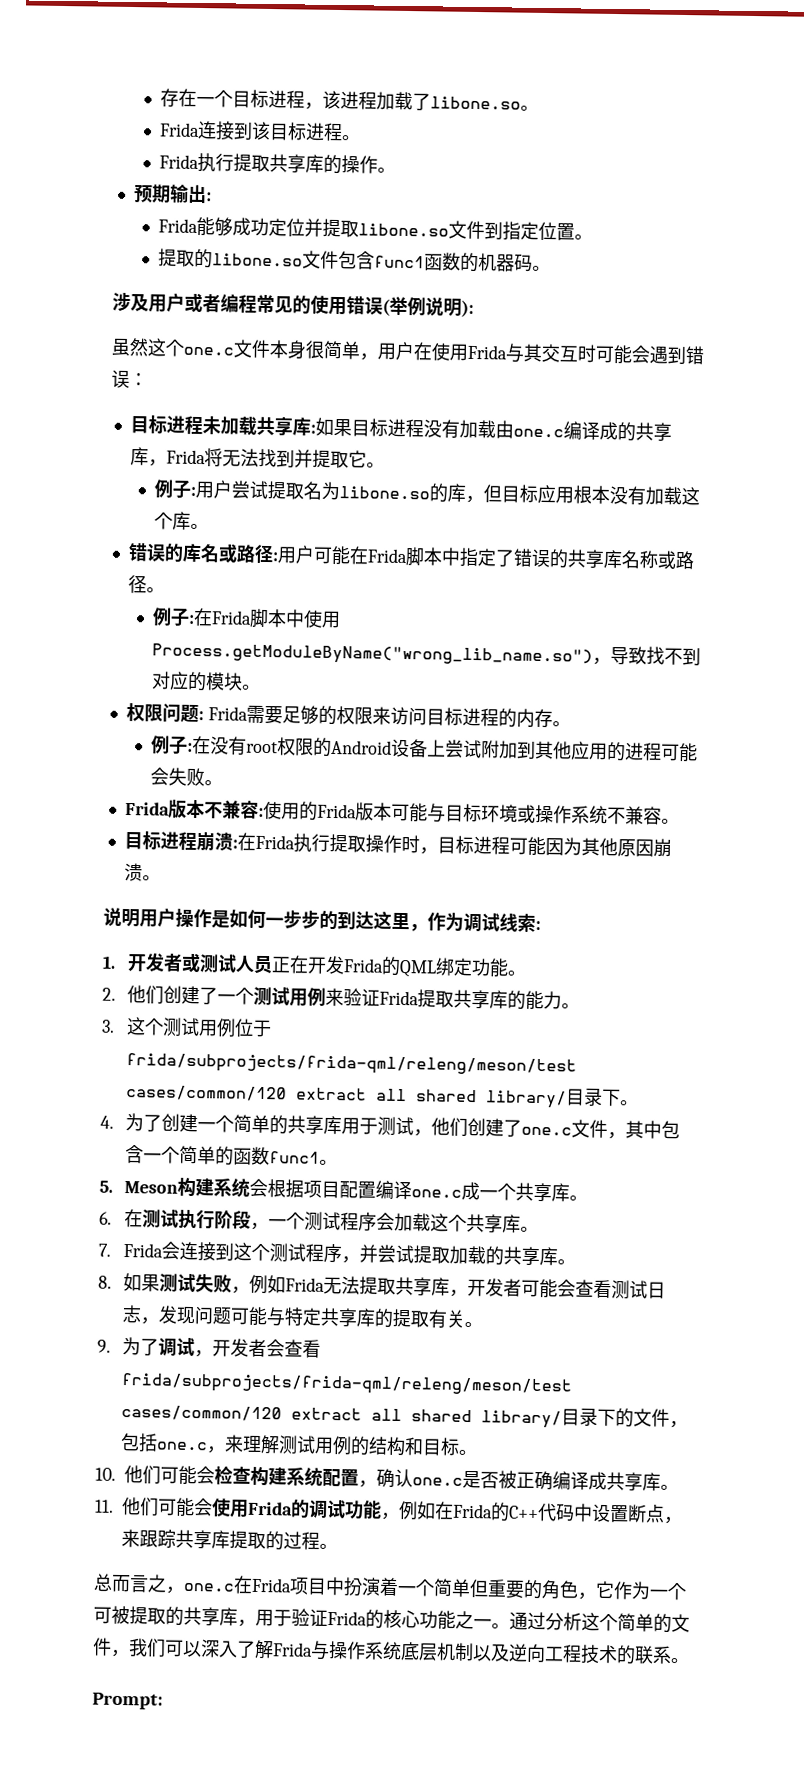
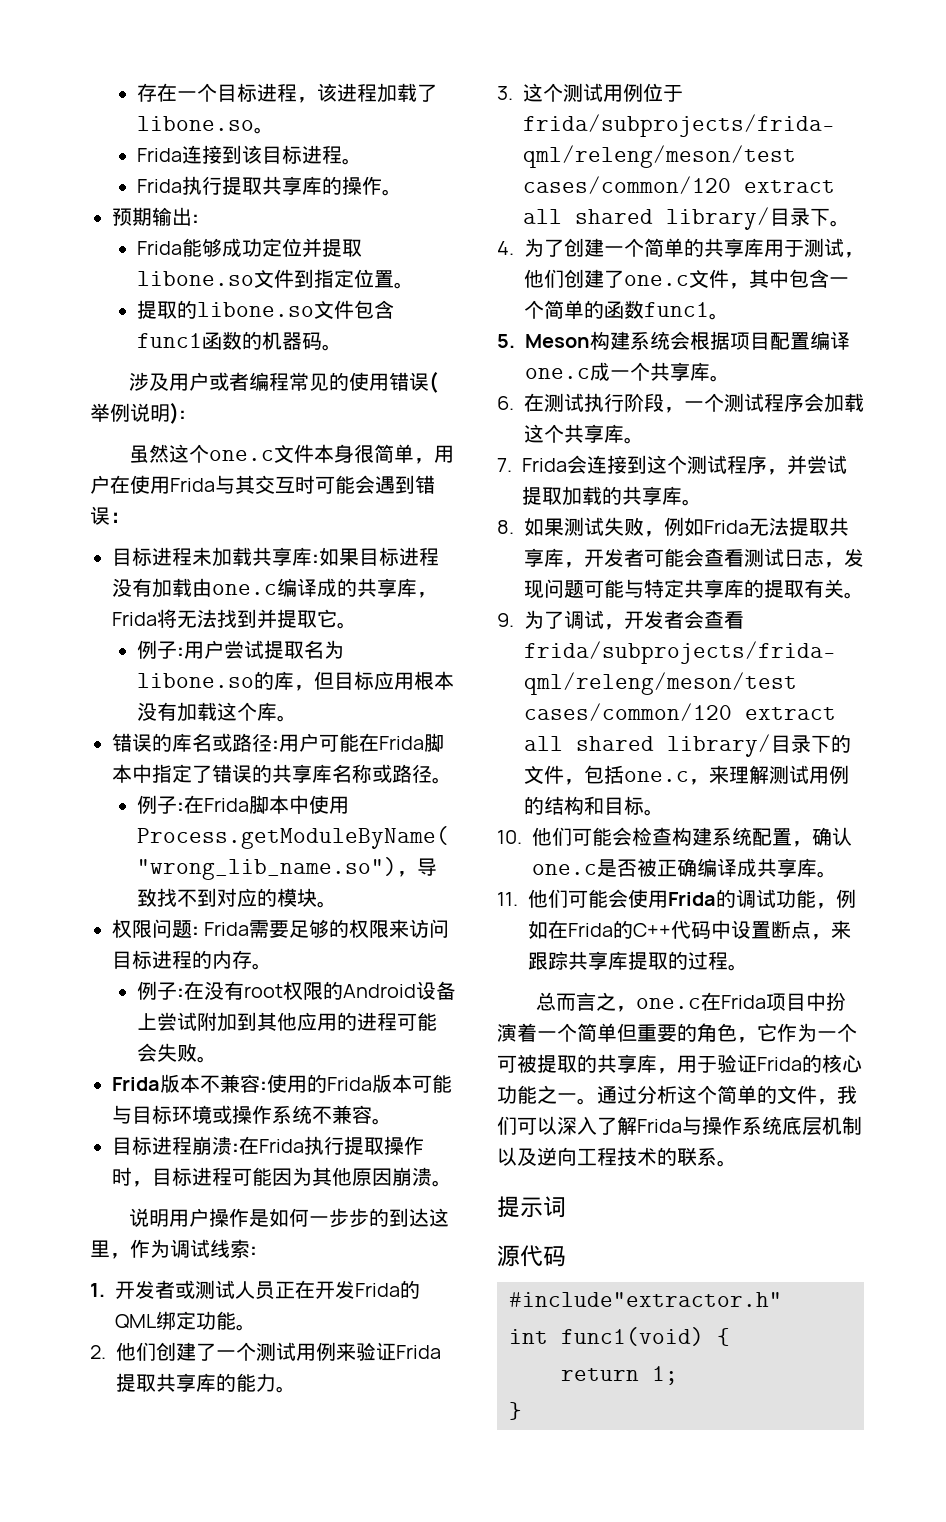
[92,1692,163,1710] Prompt: -> [497,1196,566,1218] [497,1245,566,1267] [509,1292,782,1307] [509,1327,730,1346] [561,1366,678,1385] [509,1402,522,1420] 提示词 // 源代码 // #include"extractor.h" // int func1(void) { // return 1; // }

